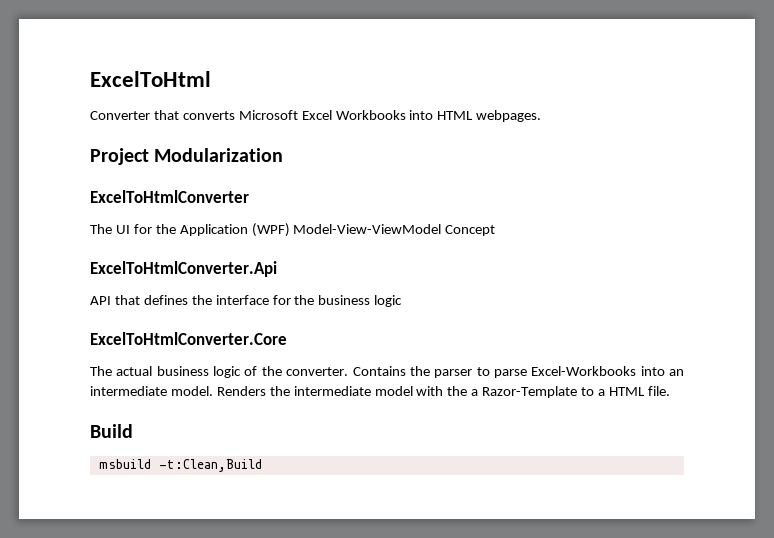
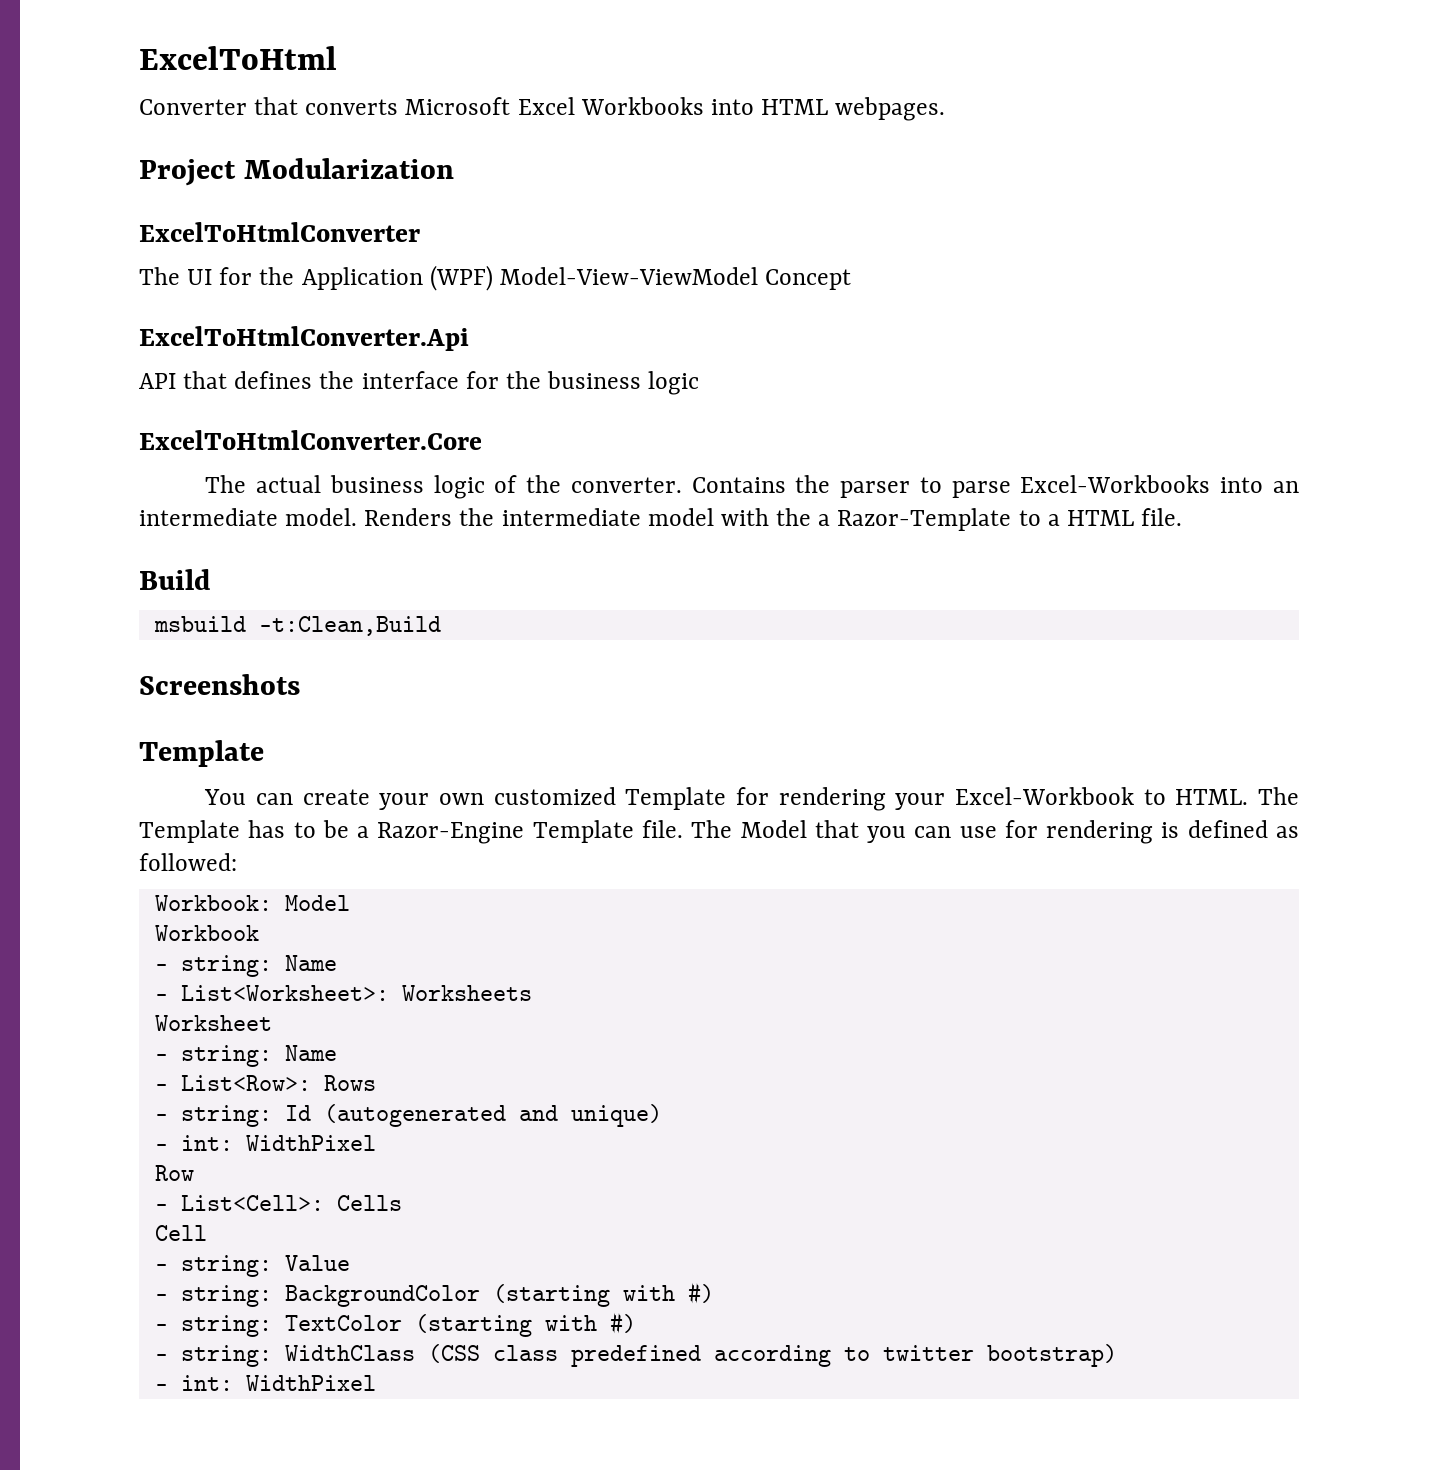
(262, 465) none -> [139,674,300,695] [139,740,264,767] [204,787,1299,811] [139,820,1300,844] [139,853,237,871] [154,895,350,911] [154,925,259,941] [154,955,337,977] [154,985,532,1001] [154,1015,272,1031] [154,1045,337,1067] [154,1075,376,1091] [154,1104,662,1127] [154,1135,376,1151] [154,1165,194,1181] [154,1195,402,1211] [154,1225,207,1241] [154,1255,350,1277] [154,1282,714,1307] [154,1312,636,1337] [154,1344,1117,1367] [154,1375,376,1391] // Screenshots // Template // You can create your own customized Template for rendering your Excel-Workbook to HTML. The Template has to be a Razor-Engine Template file. The Model that you can use for rendering is defined as followed: // Workbook: Model // Workbook // - string: Name // - List<Worksheet>: Worksheets // Worksheet // - string: Name // - List<Row>: Rows // - string: Id (autogenerated and unique) // - int: WidthPixel // Row // - List<Cell>: Cells // Cell // - string: Value // - string: BackgroundColor (starting with #) // - string: TextColor (starting with #) // - string: WidthClass (CSS class predefined according to twitter bootstrap) // - int: WidthPixel

